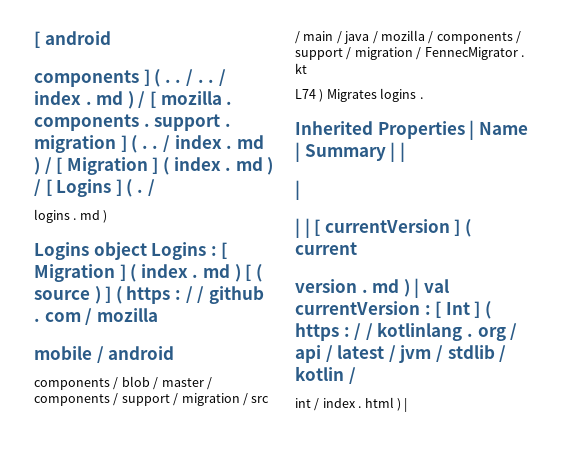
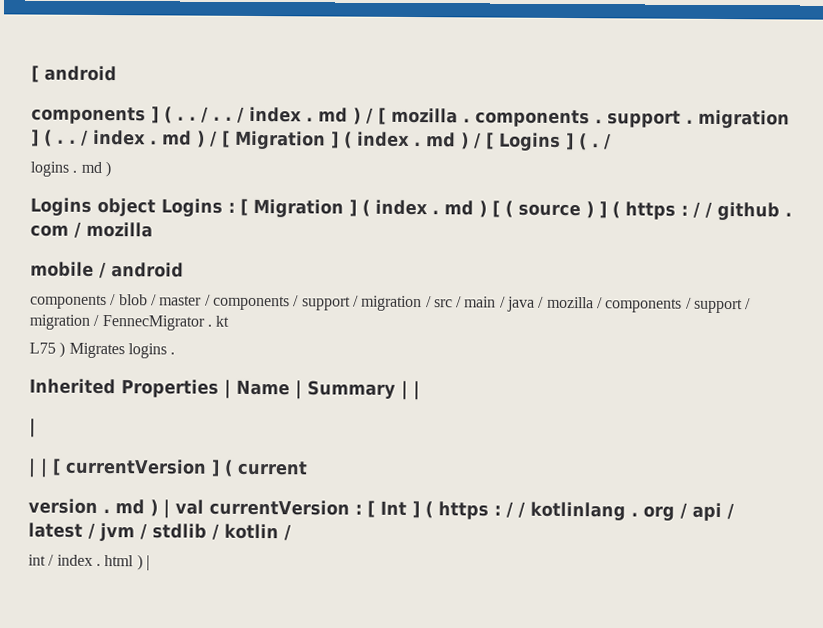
[295,89,316,99] L74 -> [29,342,56,354] L75

